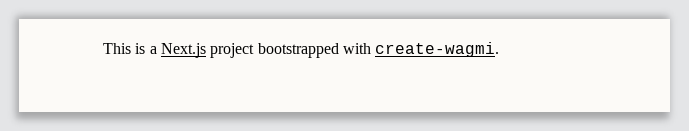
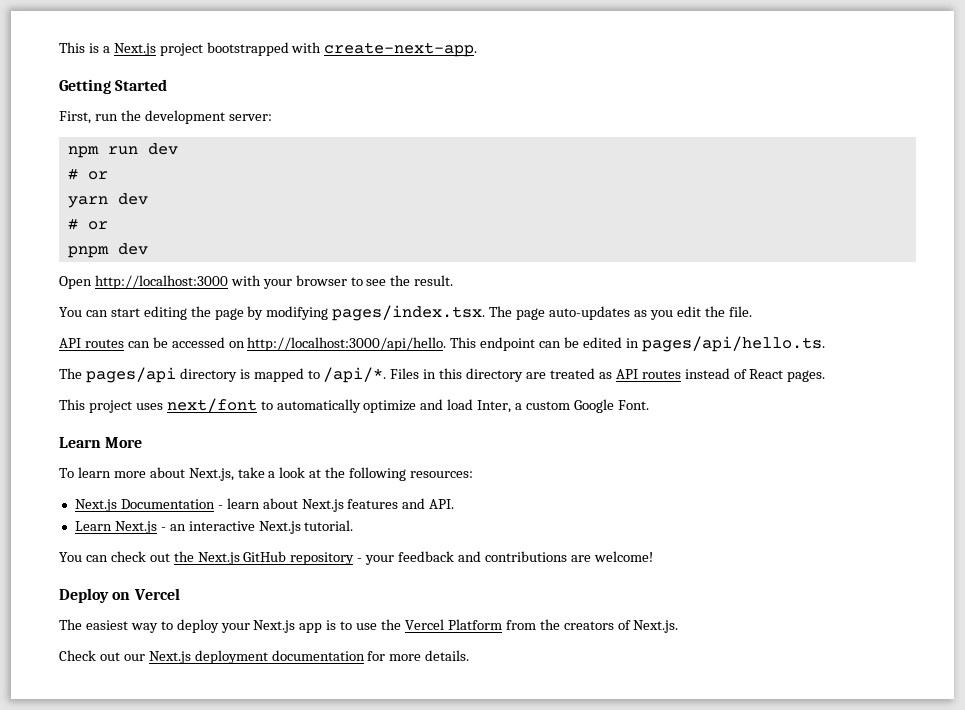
[375,42,500,57] create-wagmi. -> [324,42,478,57] [59,79,168,94] [59,110,272,124] [67,143,178,158] [67,168,108,180] [67,193,148,208] [67,218,108,230] [67,243,148,258] [59,275,454,289] [59,305,752,321] [59,336,825,352] [59,367,826,383] [59,398,649,413] [59,437,143,448] [59,467,474,481] [74,498,455,512] [74,520,354,534] [59,551,653,565] [59,588,180,603] [59,619,679,633] [59,650,470,664] create-next-app. // Getting Started // First, run the development server: // npm run dev // # or // yarn dev // # or // pnpm dev // Open http://localhost:3000 with your browser to see the result. // You can start editing the page by modifying pages/index.tsx. The page auto-updates as you edit the file. // API routes can be accessed on http://localhost:3000/api/hello. This endpoint can be edited in pages/api/hello.ts. // The pages/api directory is mapped to /api/*. Files in this directory are treated as API routes instead of React pages. // This project uses next/font to automatically optimize and load Inter, a custom Google Font. // Learn More // To learn more about Next.js, take a look at the following resources: // Next.js Documentation - learn about Next.js features and API. // Learn Next.js - an interactive Next.js tutorial. // You can check out the Next.js GitHub repository - your feedback and contributions are welcome! // Deploy on Vercel // The easiest way to deploy your Next.js app is to use the Vercel Platform from the creators of Next.js. // Check out our Next.js deployment documentation for more details.

